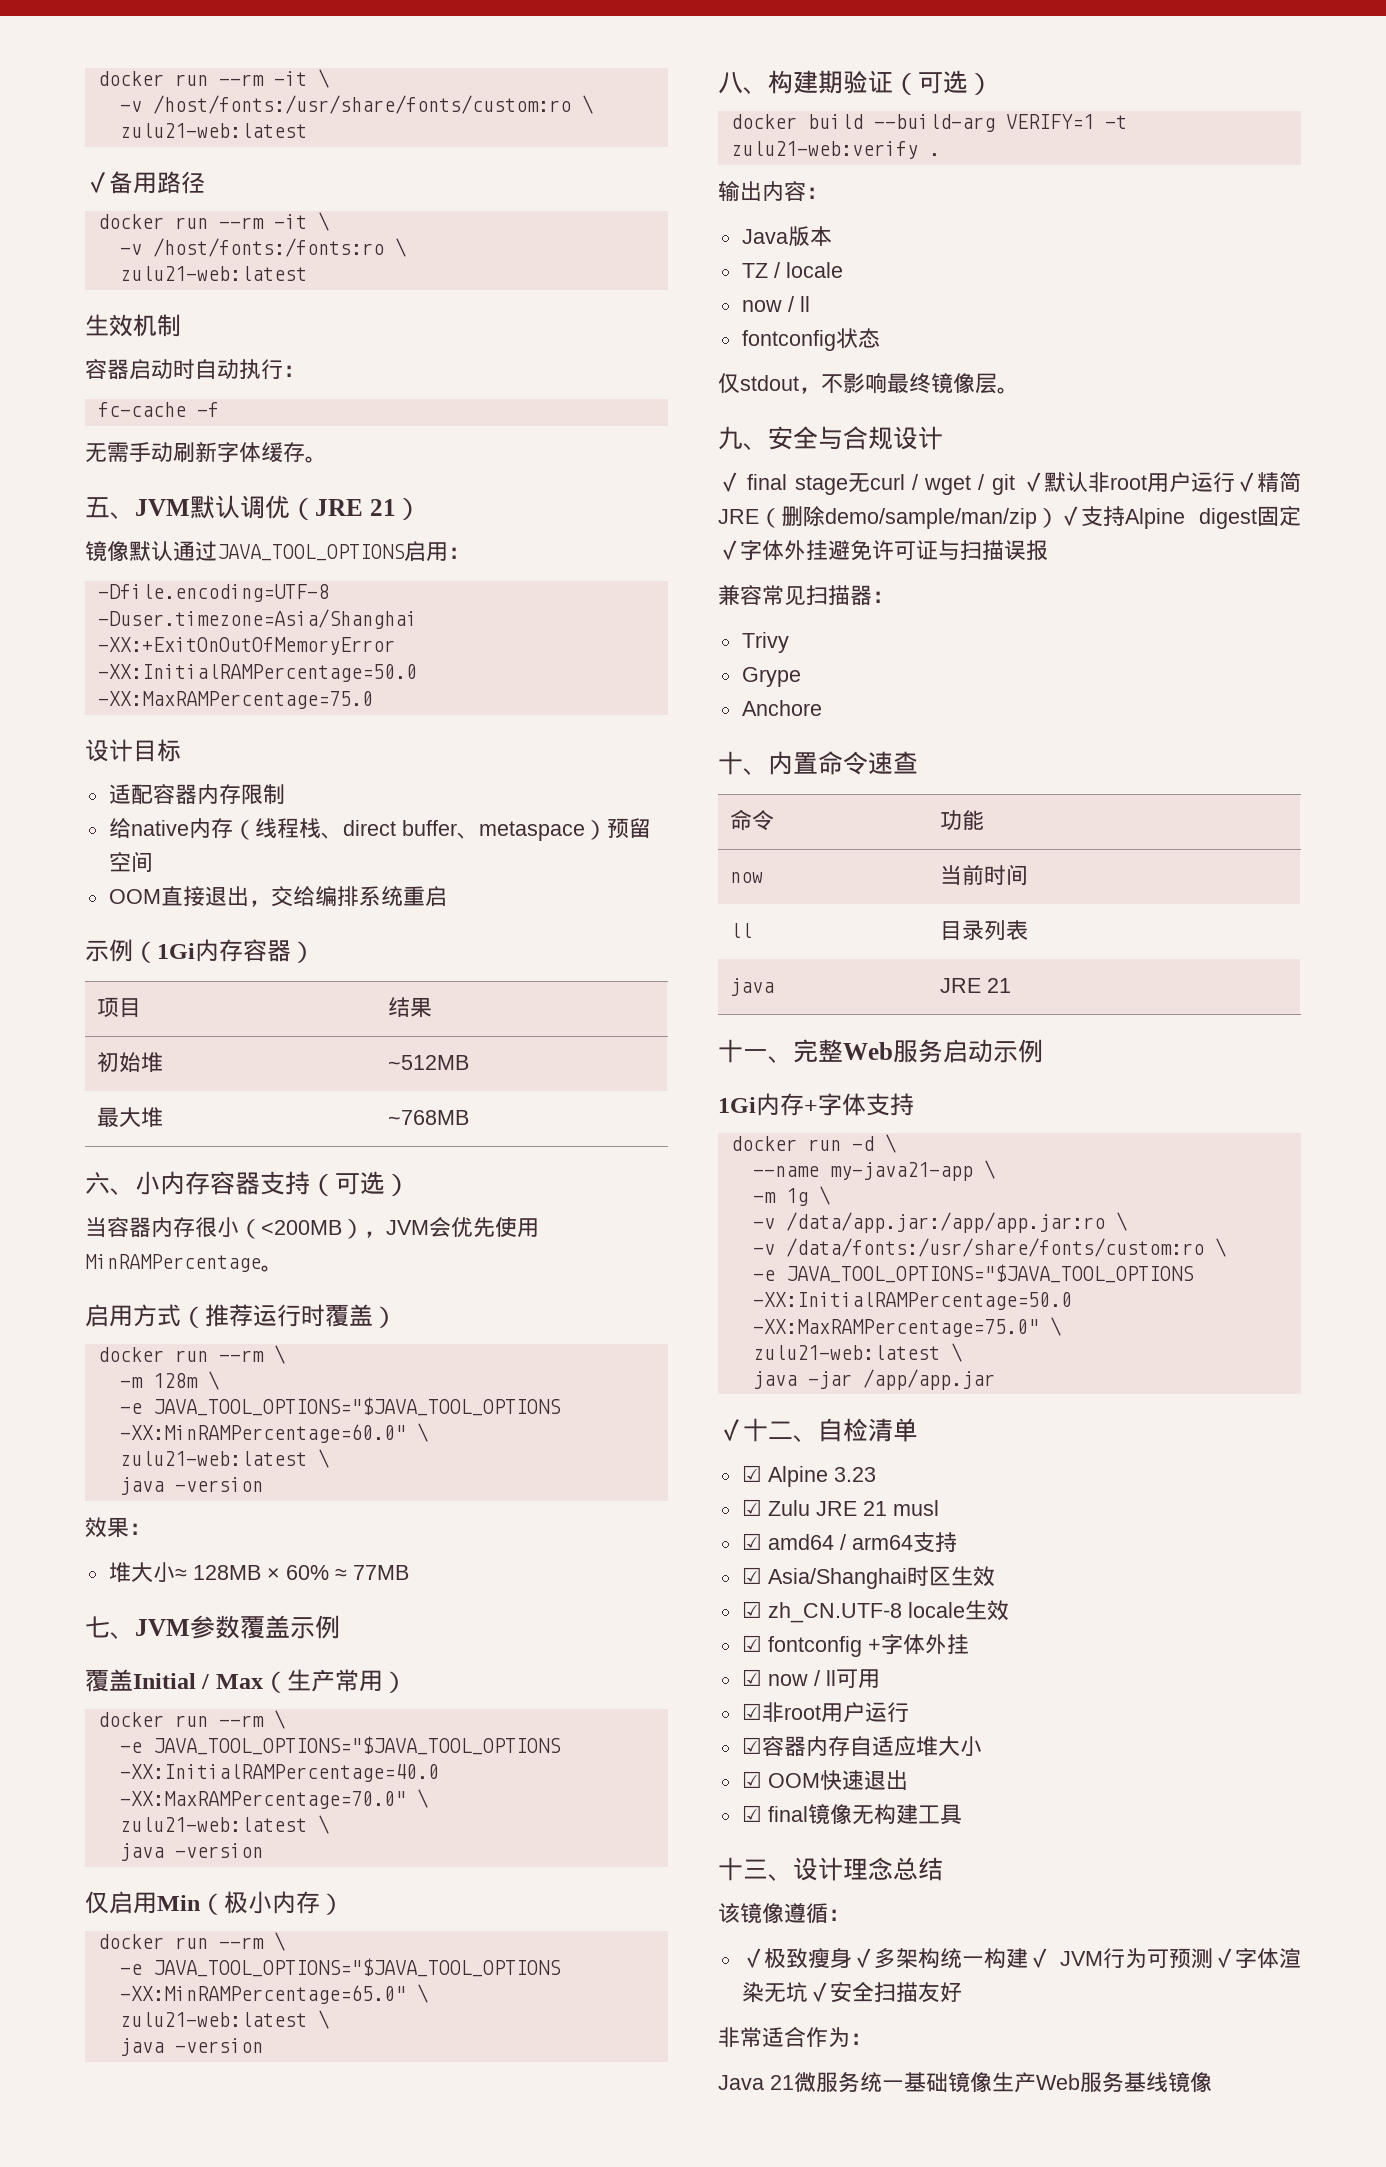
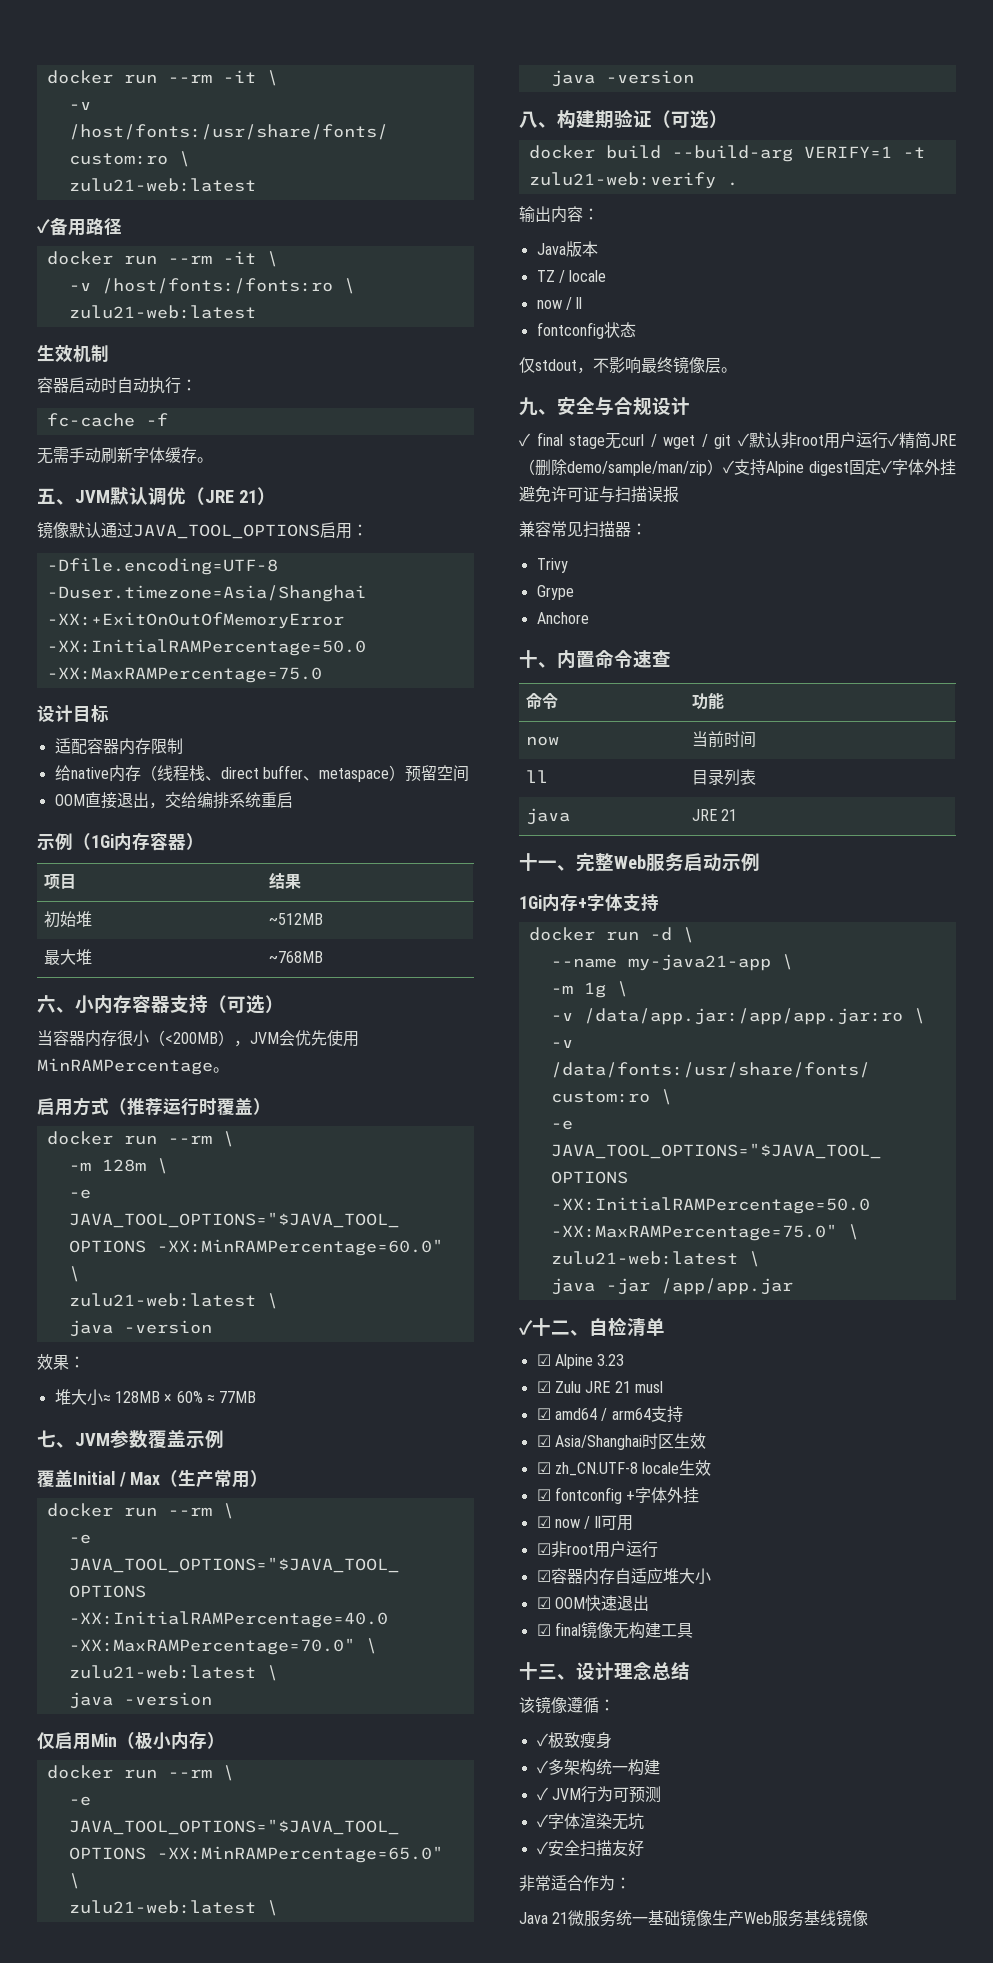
(852, 1958) none -> (612, 1740) //
(1028, 1958) none -> (660, 1767) //
(1213, 1958) none -> (661, 1794) //
(808, 1992) none -> (644, 1821) //

